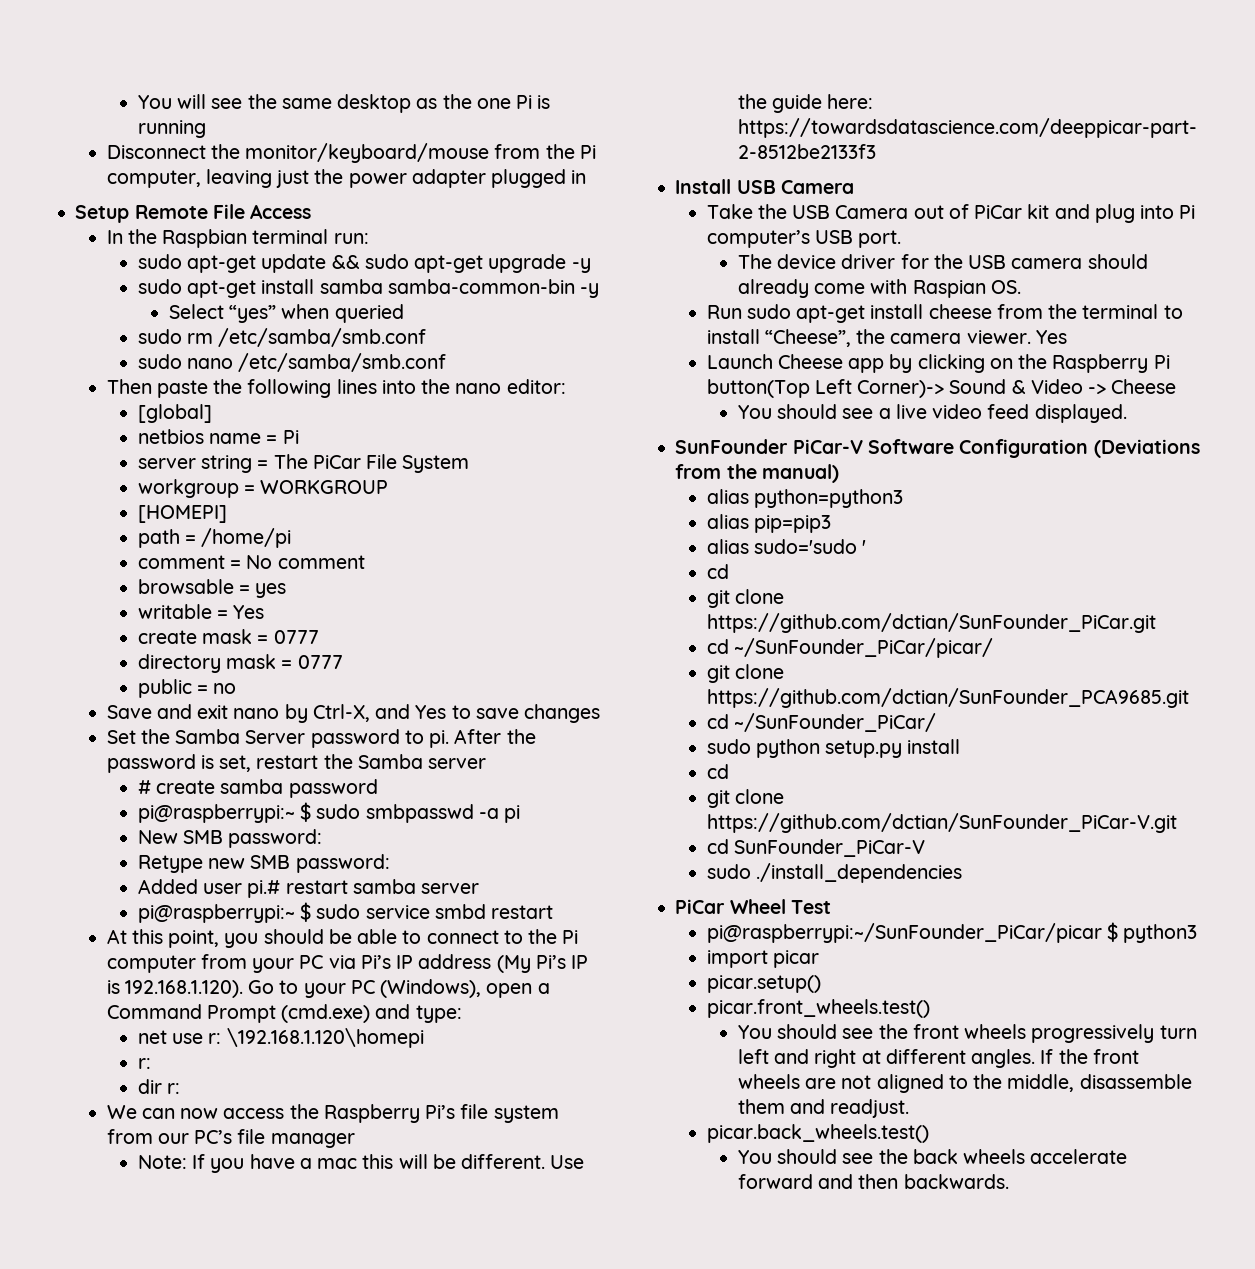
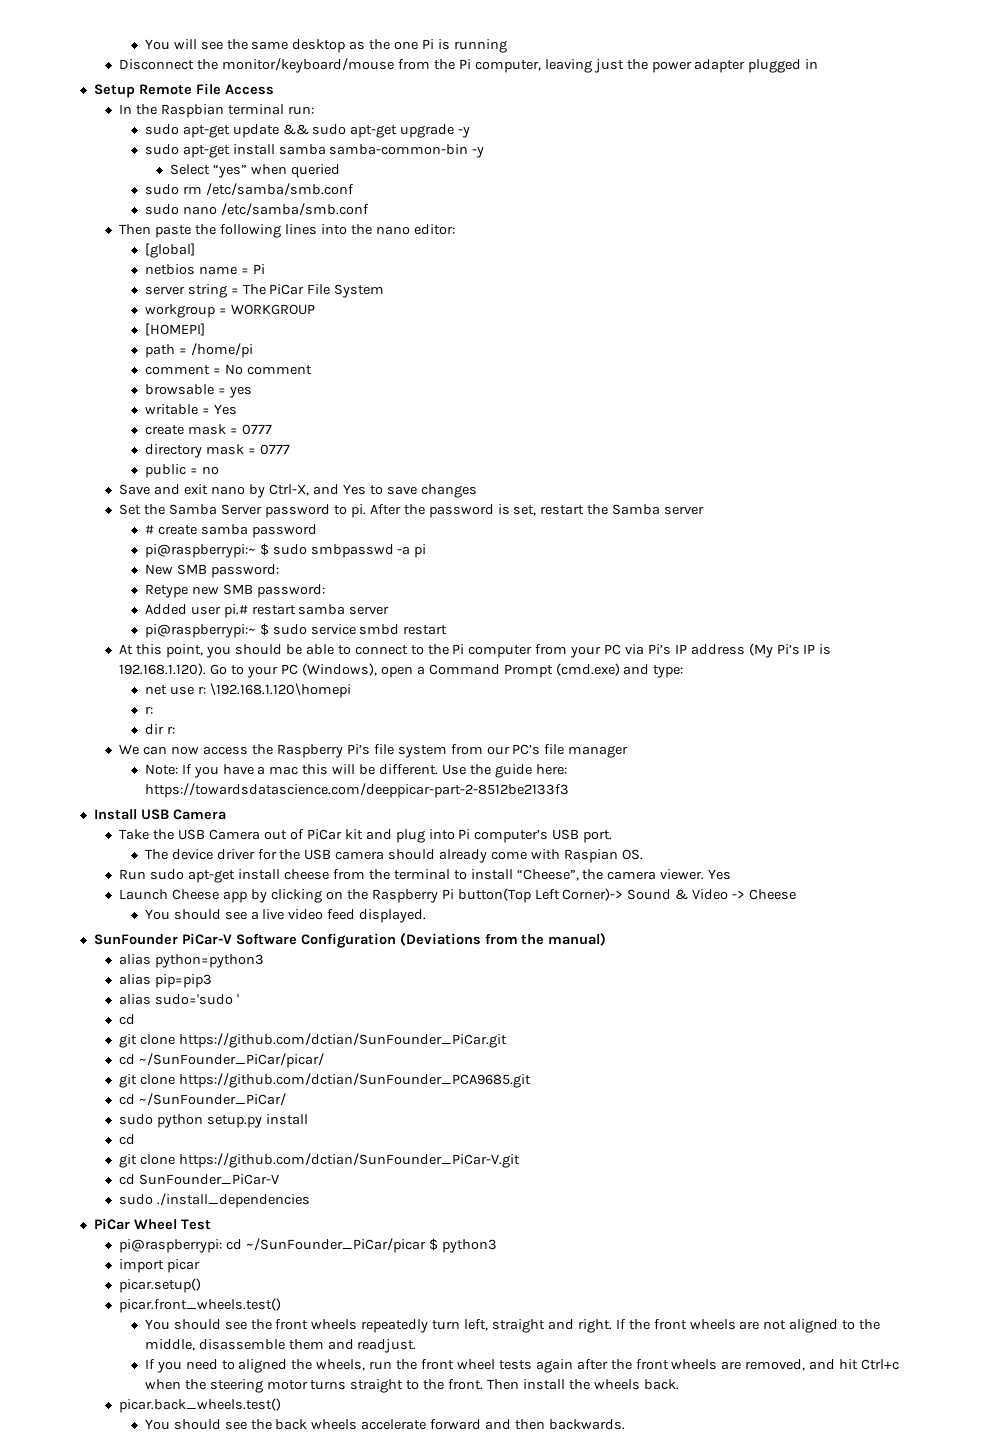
[706,923,1102,943] pi@raspberrypi:~/SunFounder_PiCar/picar -> [119,1238,427,1253] pi@raspberrypi: cd ~/SunFounder_PiCar/picar
[1031,1024,1197,1043] [737,1049,1036,1068] progressively turn left and right at different angles. -> [361,1319,612,1333] repeatedly turn left, straight and right.
(910, 1108) none -> [144,1359,899,1373] [144,1379,679,1393] // If you need to aligned the wheels, run the front wheel tests again after the front wheels are removed, and hit Ctrl+c when the steering motor turns straight to the front. Then install the wheels back.

